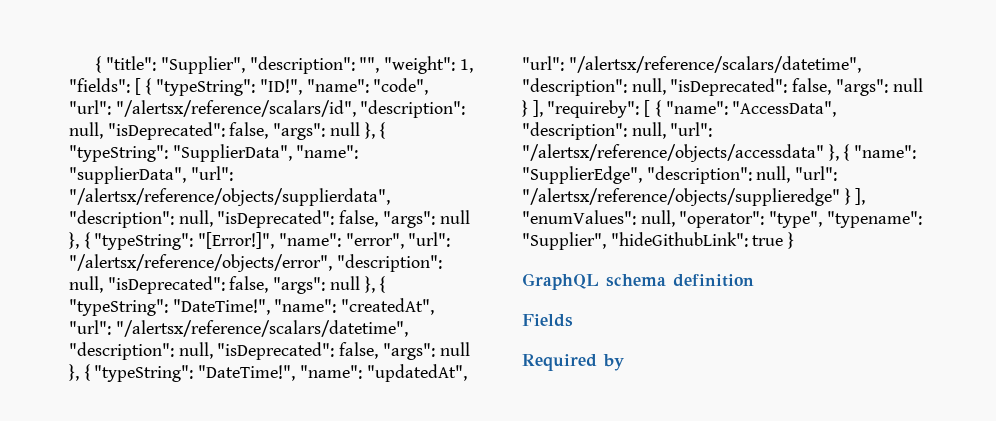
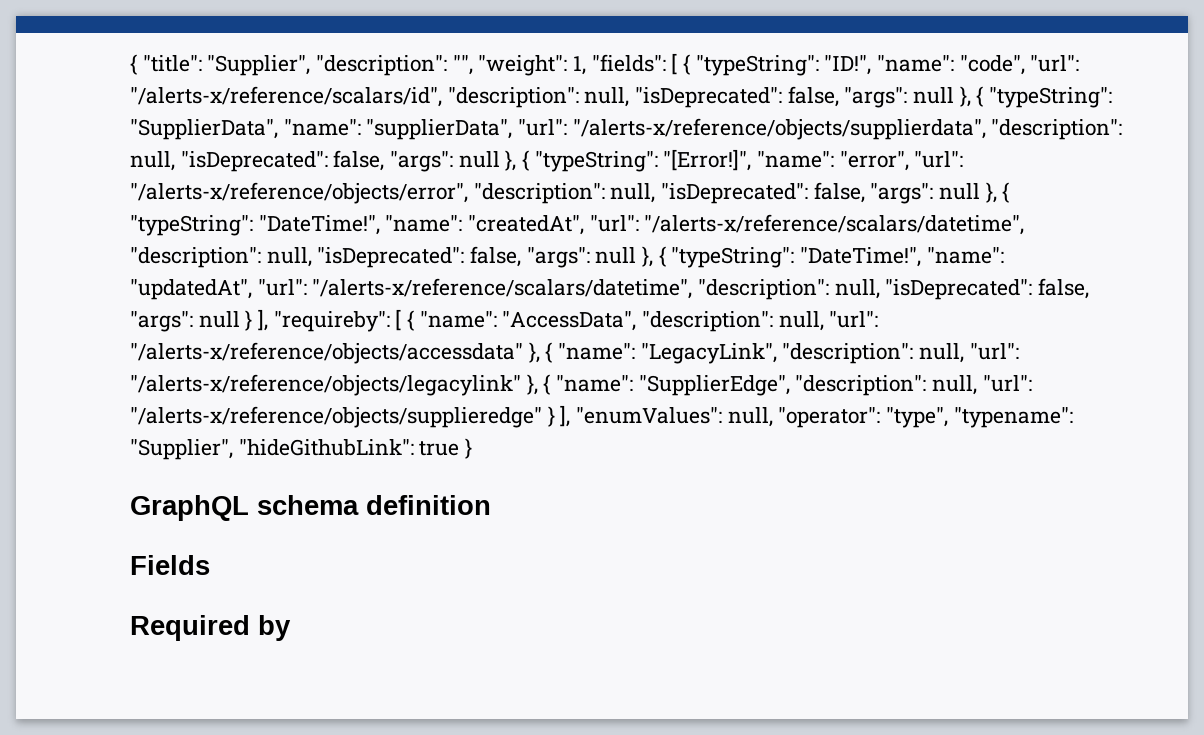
[115,100,356,117] "/alertsx/reference/scalars/id", -> [130,86,442,107] "/alerts-x/reference/scalars/id",
[69,188,390,206] "/alertsx/reference/objects/supplierdata", -> [572,118,986,140] "/alerts-x/reference/objects/supplierdata",
[69,254,332,272] "/alertsx/reference/objects/error", -> [130,182,468,204] "/alerts-x/reference/objects/error",
[115,320,408,337] "/alertsx/reference/scalars/datetime", -> [644,214,1025,235] "/alerts-x/reference/scalars/datetime",
[568,56,861,73] "/alertsx/reference/scalars/datetime", -> [312,278,693,299] "/alerts-x/reference/scalars/datetime",
[522,144,824,162] "/alertsx/reference/objects/accessdata" -> [130,342,1019,364] [130,374,521,396] "/alerts-x/reference/objects/accessdata" }, { "name": "LegacyLink", "description": null, "url": "/alerts-x/reference/objects/legacylink"
[522,188,840,206] "/alertsx/reference/objects/supplieredge" -> [130,406,542,428] "/alerts-x/reference/objects/supplieredge"

